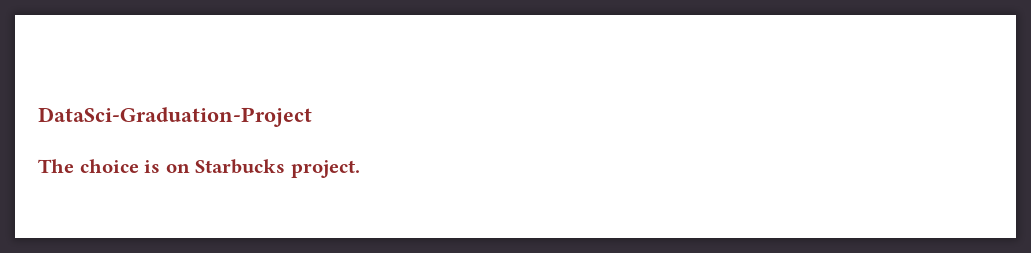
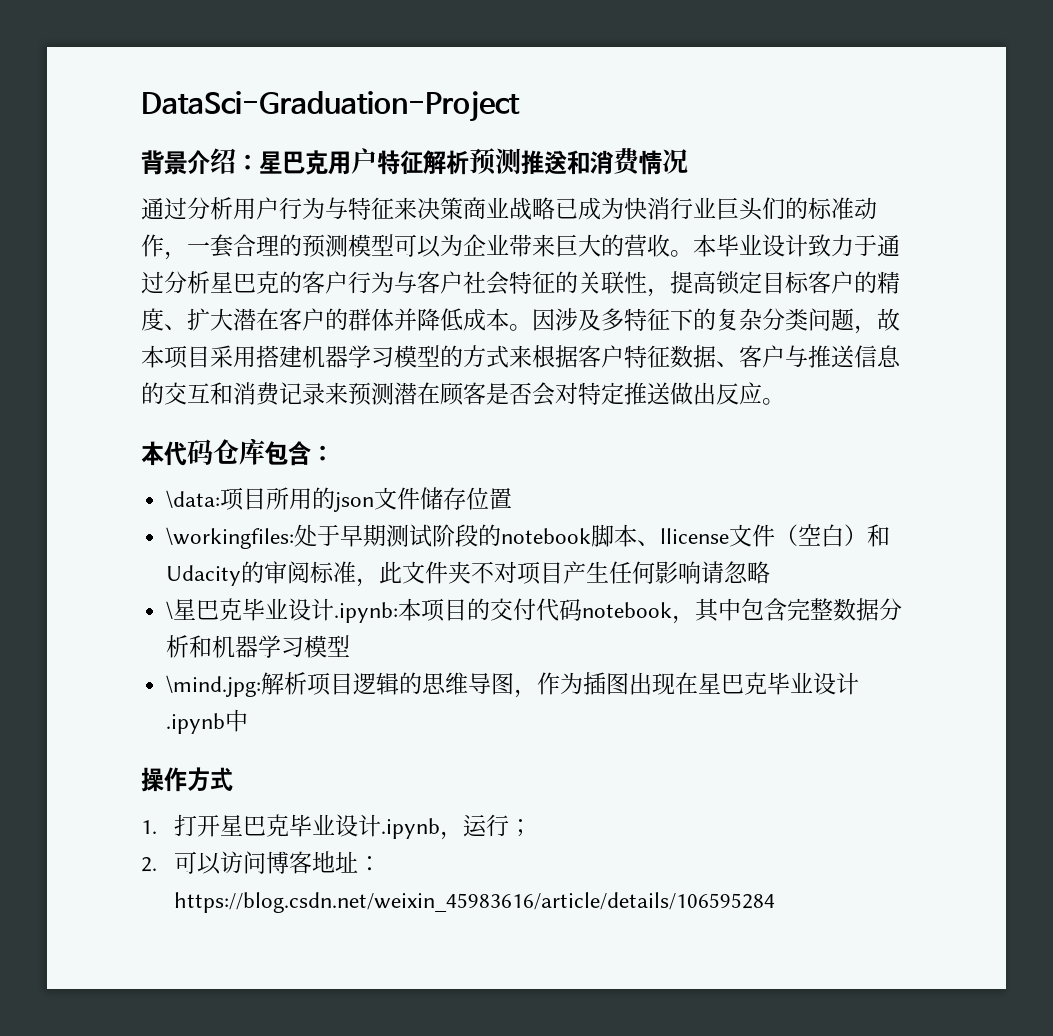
[38,159,360,178] The choice is on Starbucks project. -> [141,148,688,175] [141,197,877,221] [141,234,900,260] [141,271,900,297] [141,308,900,334] [141,345,901,369] [141,382,785,406] [141,438,334,466] [166,487,513,512] [166,524,891,549] [166,561,771,587] [166,598,903,624] [166,635,351,658] [166,672,860,698] [166,709,249,734] [141,767,233,792] [141,814,532,840] [141,851,381,875] [173,892,775,913] 背景介绍：星巴克用户特征解析预测推送和消费情况 // 通过分析用户行为与特征来决策商业战略已成为快消行业巨头们的标准动作，一套合理的预测模型可以为企业带来巨大的营收。本毕业设计致力于通过分析星巴克的客户行为与客户社会特征的关联性，提高锁定目标客户的精度、扩大潜在客户的群体并降低成本。因涉及多特征下的复杂分类问题，故本项目采用搭建机器学习模型的方式来根据客户特征数据、客户与推送信息的交互和消费记录来预测潜在顾客是否会对特定推送做出反应。 // 本代码仓库包含： // \data:项目所用的json文件储存位置 // \workingfiles:处于早期测试阶段的notebook脚本、llicense文件（空白）和Udacity的审阅标准，此文件夹不对项目产生任何影响请忽略 // \星巴克毕业设计.ipynb:本项目的交付代码notebook，其中包含完整数据分析和机器学习模型 // \mind.jpg:解析项目逻辑的思维导图，作为插图出现在星巴克毕业设计.ipynb中 // 操作方式 // 1.打开星巴克毕业设计.ipynb，运行； // 2.可以访问博客地址：https://blog.csdn.net/weixin_45983616/article/details/106595284

